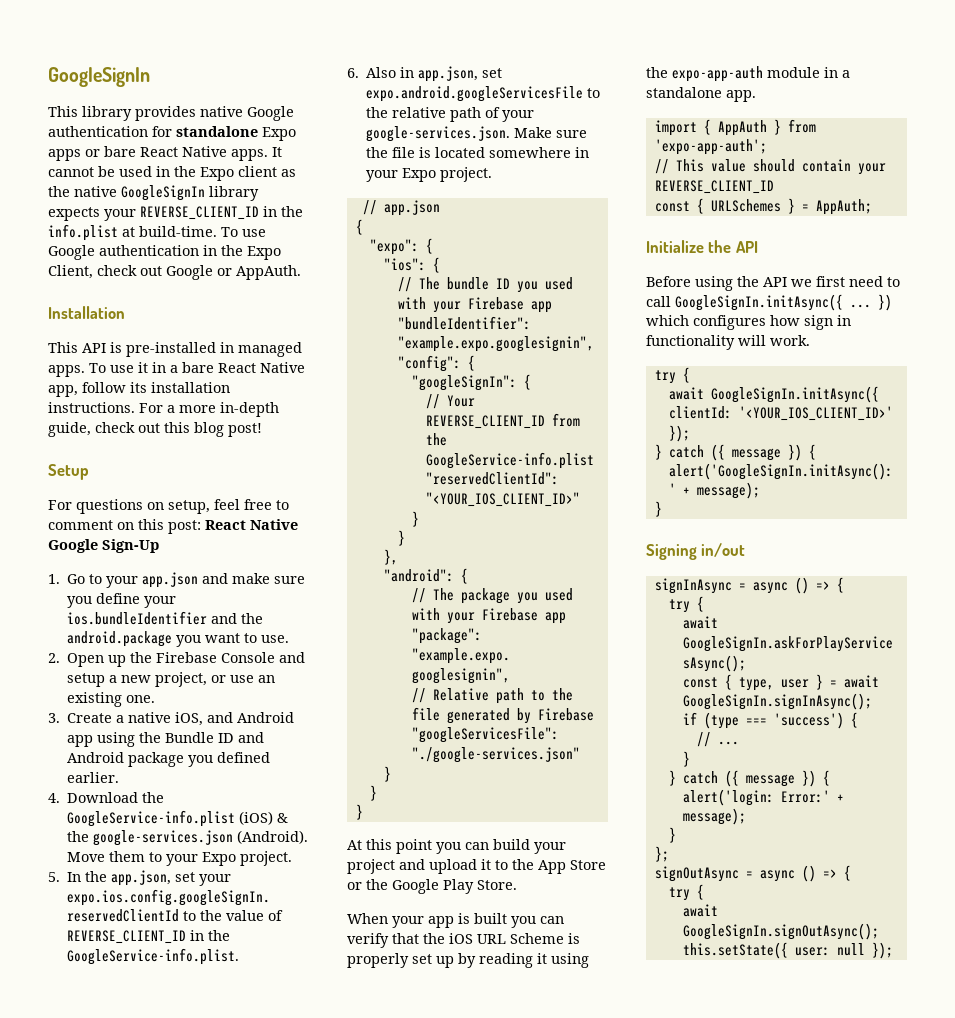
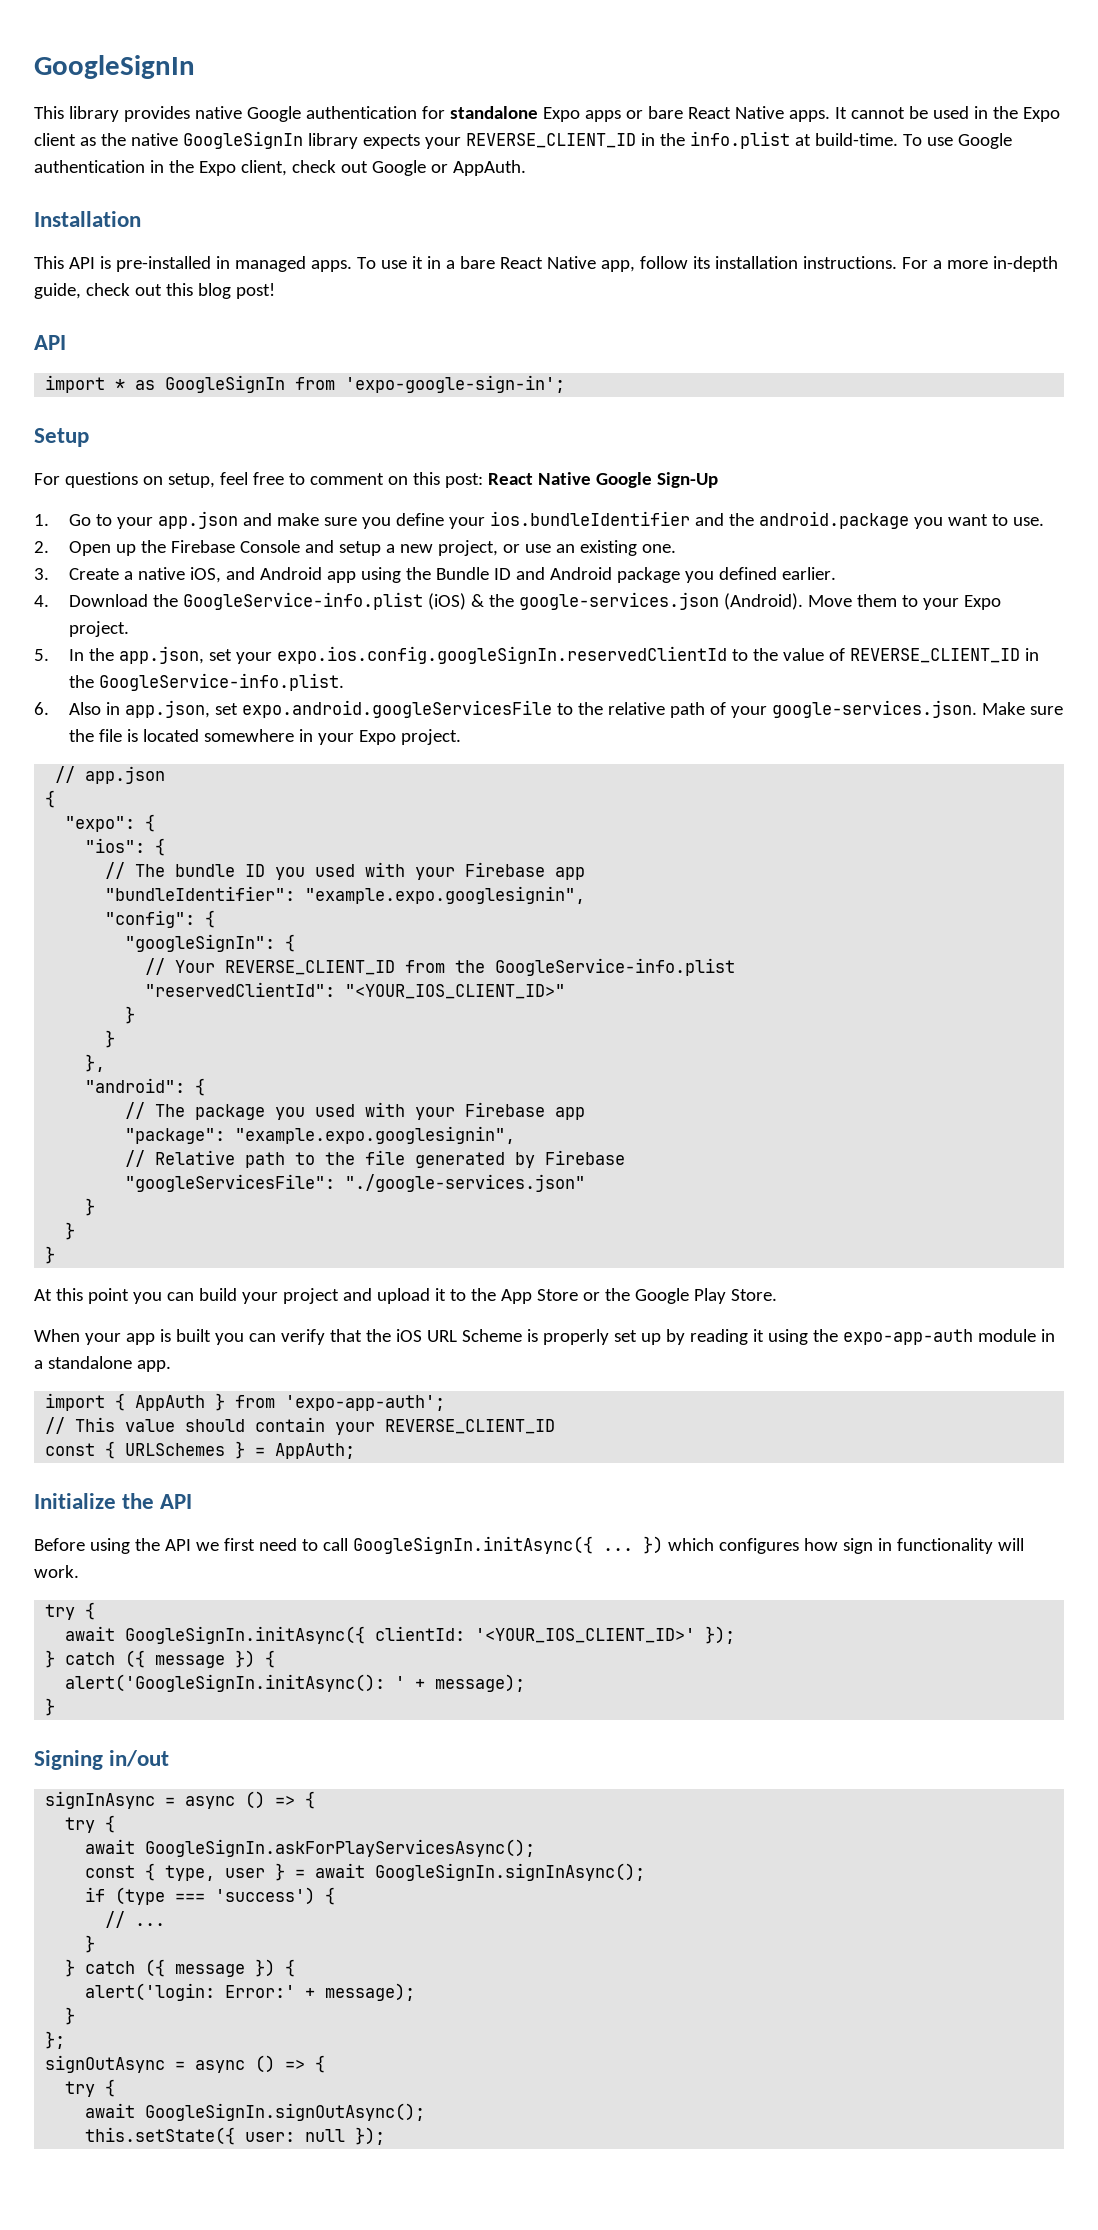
[48,265,93,279] Client, -> [240,160,287,176] client,
(262, 430) none -> [34,335,66,350] [45,375,566,393] // API // import * as GoogleSignIn from 'expo-google-sign-in';

